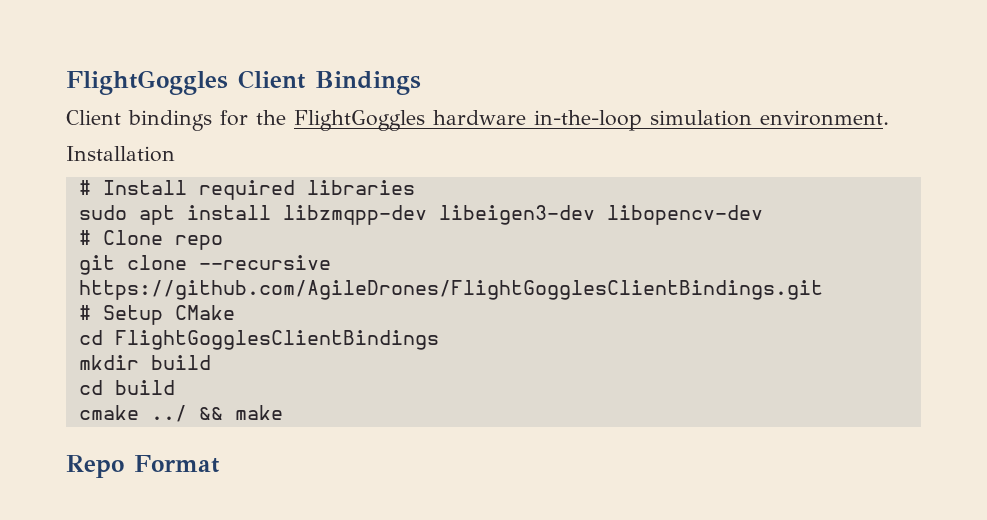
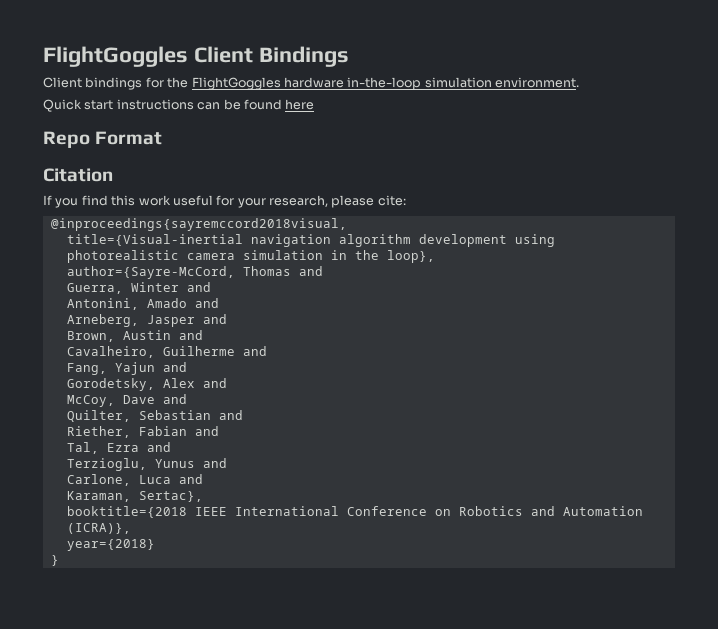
[66,146,175,162] [78,180,415,200] [78,205,763,225] [78,230,223,250] [78,255,331,275] [78,280,823,300] [78,305,235,325] [78,330,439,350] [78,355,211,370] [78,380,175,395] [78,405,283,422] [66,455,220,478] Installation // # Install required libraries // sudo apt install libzmqpp-dev libeigen3-dev libopencv-dev // # Clone repo // git clone --recursive https://github.com/AgileDrones/FlightGogglesClientBindings.git // # Setup CMake // cd FlightGogglesClientBindings // mkdir build // cd build // cmake ../ && make // Repo Format -> [43,99,315,112] [43,131,163,148] [43,168,113,182] [43,195,406,208] [50,218,347,231] [66,234,555,247] [66,250,435,263] [66,266,323,279] [66,282,211,294] [66,298,219,310] [66,314,227,327] [66,330,203,342] [66,346,267,358] [66,362,187,375] [66,378,227,391] [66,394,187,407] [66,410,243,422] [66,426,219,438] [66,442,171,454] [66,458,227,471] [66,474,203,486] [66,491,203,502] [66,506,643,518] [66,523,131,534] [66,539,155,551] [50,555,59,566] Quick start instructions can be found here // Repo Format // Citation // If you find this work useful for your research, please cite: // @inproceedings{sayremccord2018visual, // title={Visual-inertial navigation algorithm development using photorealistic camera simulation in the loop}, // author={Sayre-McCord, Thomas and // Guerra, Winter and // Antonini, Amado and // Arneberg, Jasper and // Brown, Austin and // Cavalheiro, Guilherme and // Fang, Yajun and // Gorodetsky, Alex and // McCoy, Dave and // Quilter, Sebastian and // Riether, Fabian and // Tal, Ezra and // Terzioglu, Yunus and // Carlone, Luca and // Karaman, Sertac}, // booktitle={2018 IEEE International Conference on Robotics and Automation (ICRA)}, // year={2018} // }

